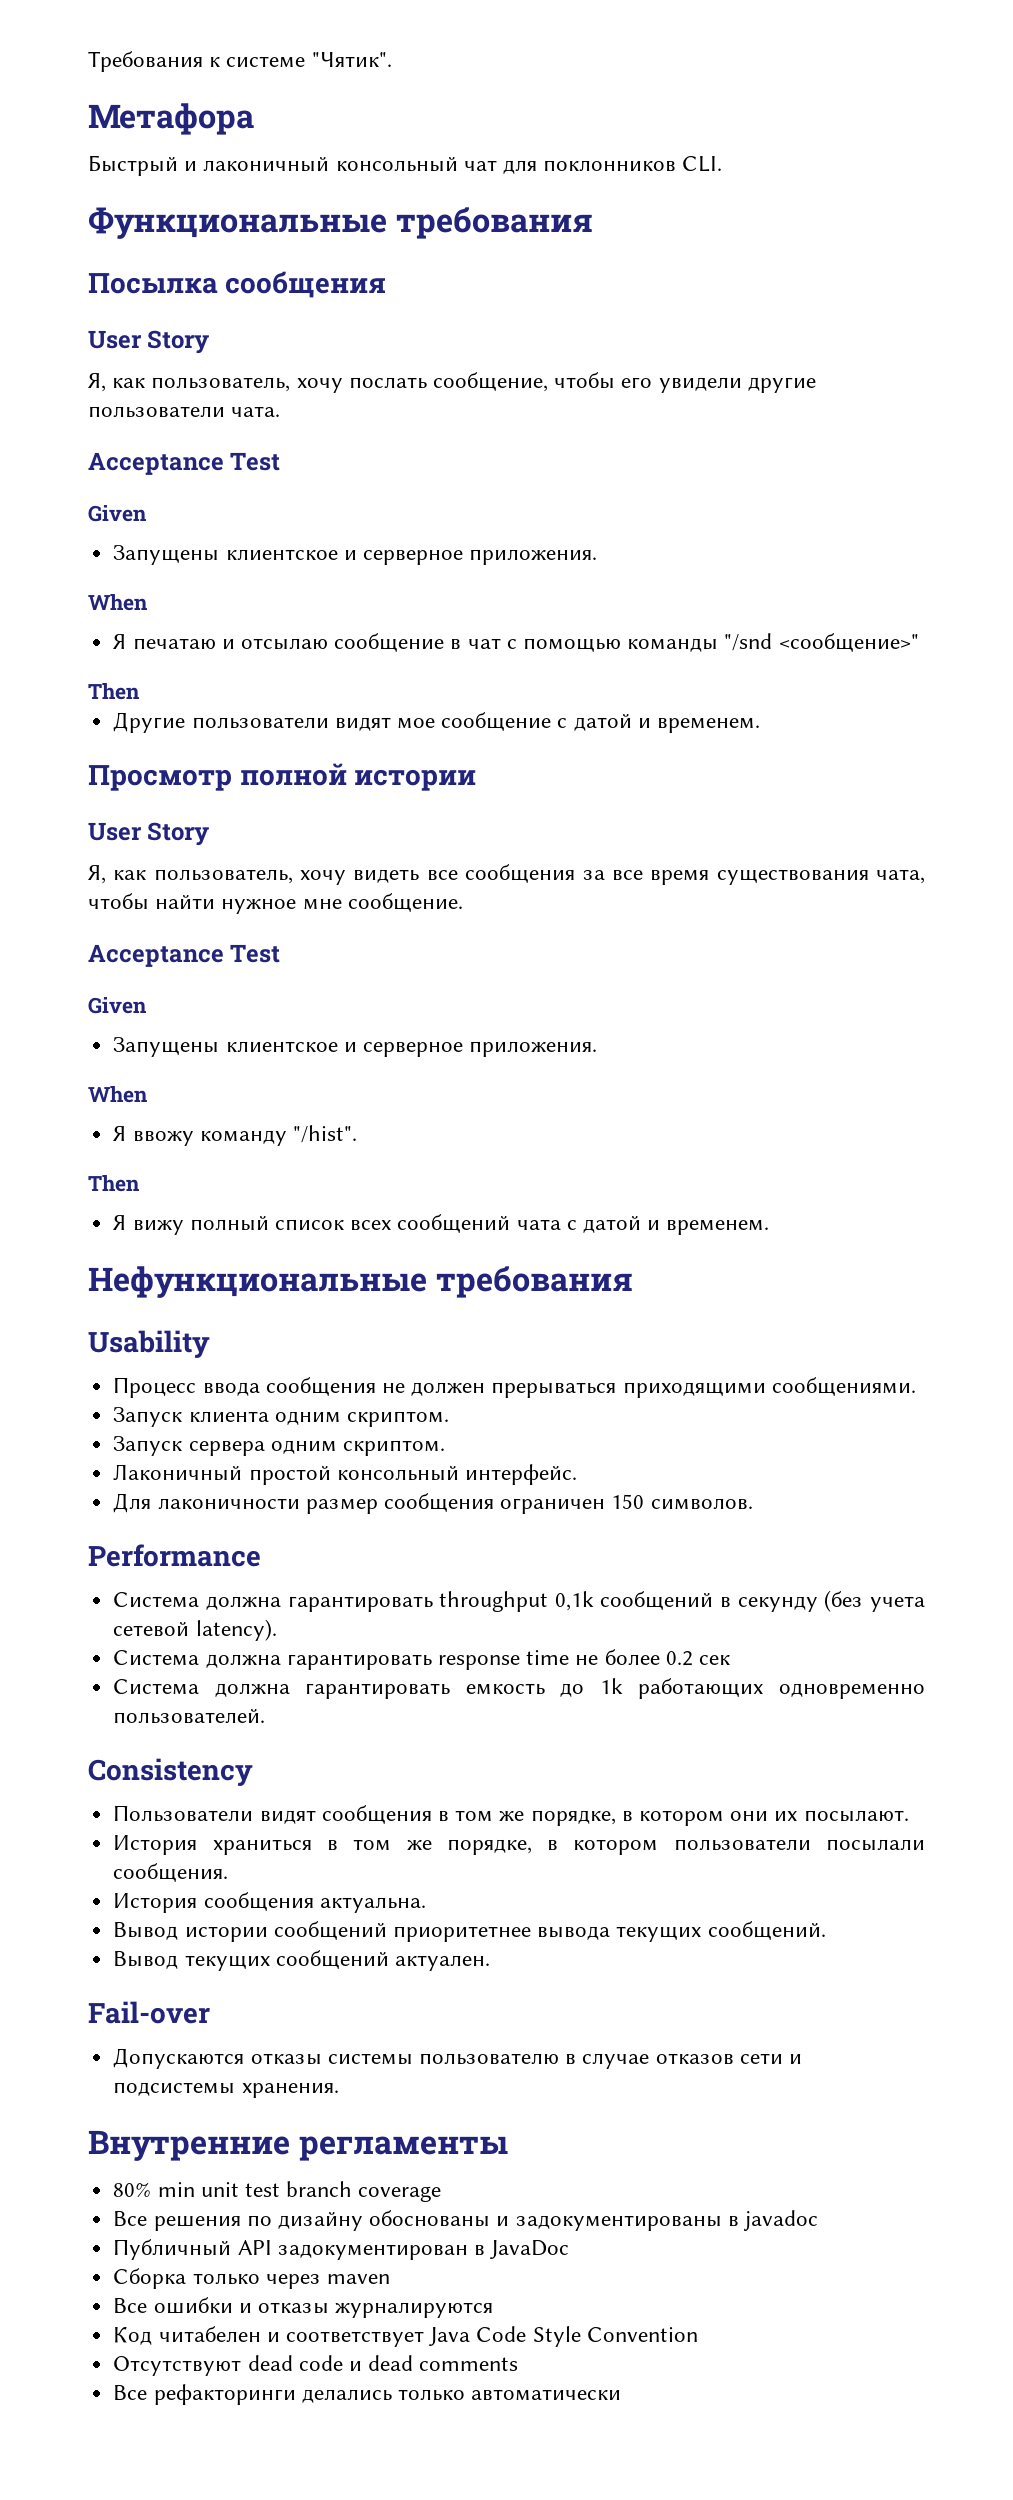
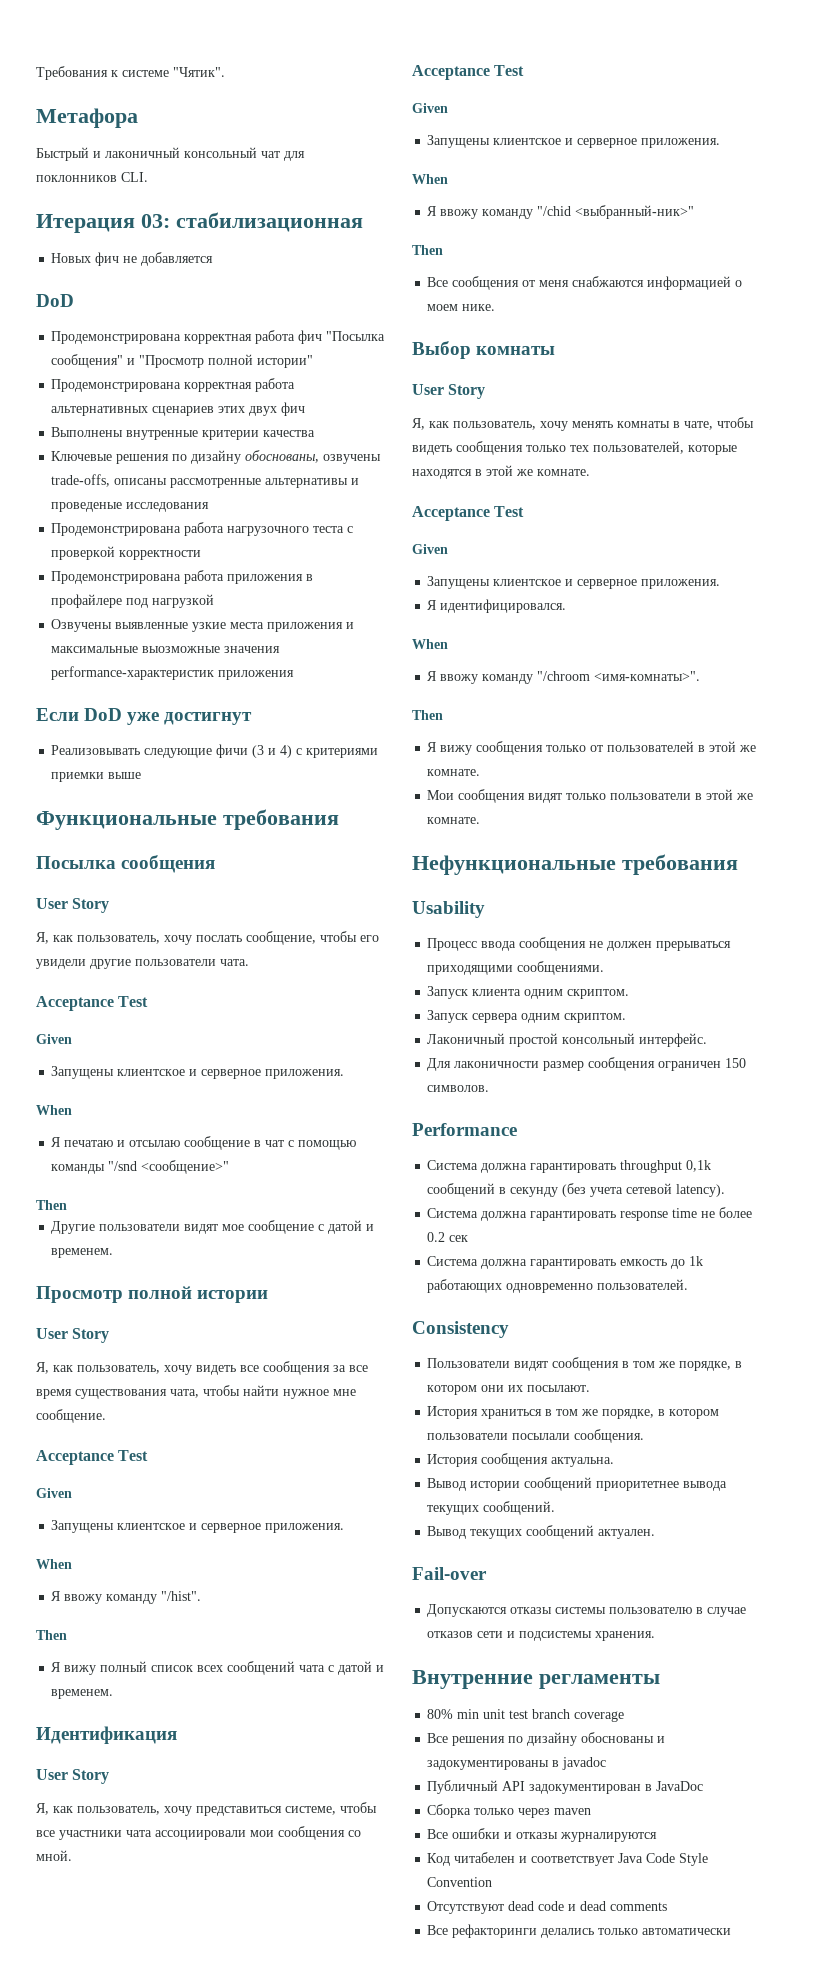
(723, 164) none -> [36,212,363,233] [51,252,214,266] [36,294,74,307] [51,330,386,344] [51,354,314,368] [51,378,296,392] [51,402,306,416] [51,427,316,440] [51,450,382,464] [51,474,360,488] [51,502,210,512] [51,522,354,536] [51,546,202,560] [51,570,314,584] [51,594,215,608] [51,619,355,632] [51,646,281,653] [51,666,295,680] [36,708,253,725] [51,744,379,758] [51,772,142,782] // Итерация 03: стабилизационная // Новых фич не добавляется // DoD // Продемонстрирована корректная работа фич "Посылка сообщения" и "Просмотр полной истории" // Продемонстрирована корректная работа альтернативных сценариев этих двух фич // Выполнены внутренные критерии качества // Ключевые решения по дизайну обоснованы, озвучены trade-offs, описаны рассмотренные альтернативы и проведеные исследования // Продемонстрирована работа нагрузочного теста с проверкой корректности // Продемонстрирована работа приложения в профайлере под нагрузкой // Озвучены выявленные узкие места приложения и максимальные выозможные значения performance-характеристик приложения // Если DoD уже достигнут // Реализовывать следующие фичи (3 и 4) с критериями приемки выше
(770, 1227) none -> [36,1726,177,1744] [36,1769,110,1784] [36,1802,377,1816] [36,1826,361,1840] [36,1850,72,1861] [412,65,525,80] [412,103,448,113] [427,135,721,148] [412,174,448,184] [427,205,695,219] [412,245,443,255] [427,276,743,290] [427,304,496,311] [412,341,556,359] [412,384,486,399] [412,417,754,431] [412,441,737,455] [412,465,590,479] [412,506,525,521] [412,544,448,554] [427,576,721,589] [427,599,567,613] [412,639,448,649] [427,671,701,684] [412,710,443,720] [427,741,757,755] [427,769,481,776] [427,789,754,803] [427,817,481,824] // Идентификация // User Story // Я, как пользователь, хочу представиться системе, чтобы все участники чата ассоциировали мои сообщения со мной. // Acceptance Test // Given // Запущены клиентское и серверное приложения. // When // Я ввожу команду "/chid <выбранный-ник>" // Then // Все сообщения от меня снабжаются информацией о моем нике. // Выбор комнаты // User Story // Я, как пользователь, хочу менять комнаты в чате, чтобы видеть сообщения только тех пользователей, которые находятся в этой же комнате. // Acceptance Test // Given // Запущены клиентское и серверное приложения. // Я идентифицировался. // When // Я ввожу команду "/chroom <имя-комнаты>". // Then // Я вижу сообщения только от пользователей в этой же комнате. // Мои сообщения видят только пользователи в этой же комнате.

